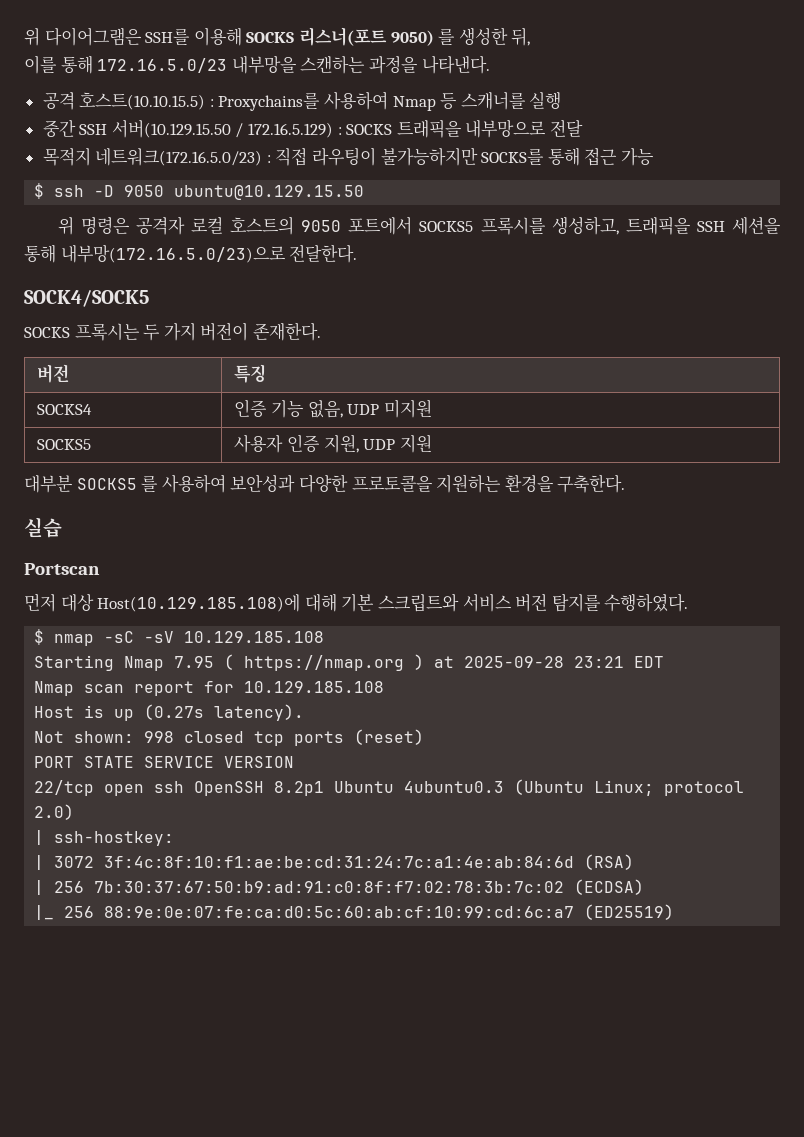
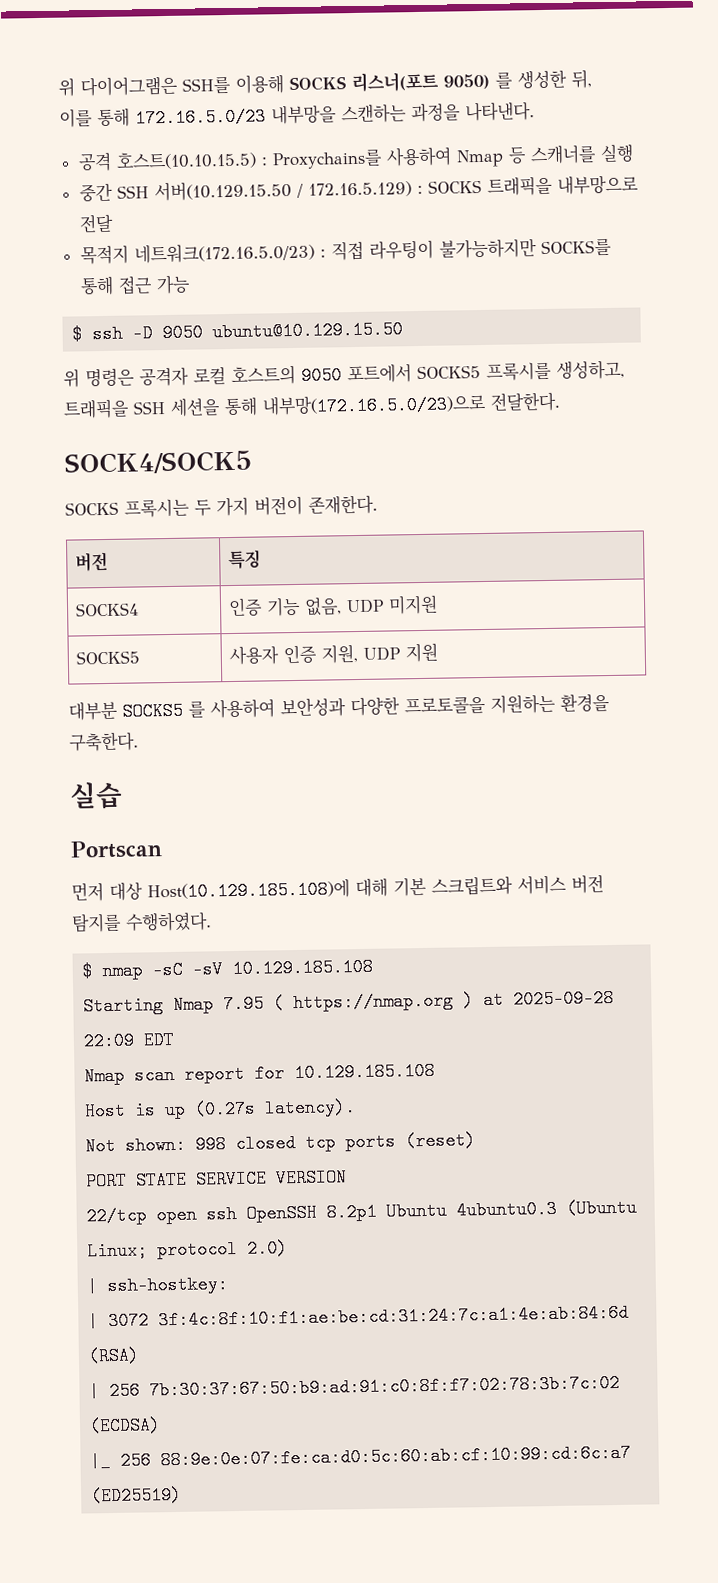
[574,656,625,668] 23:21 -> [83,1031,136,1051] 22:09

